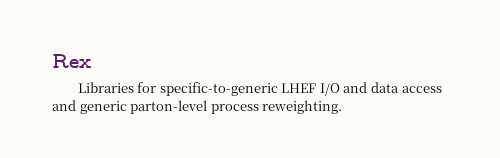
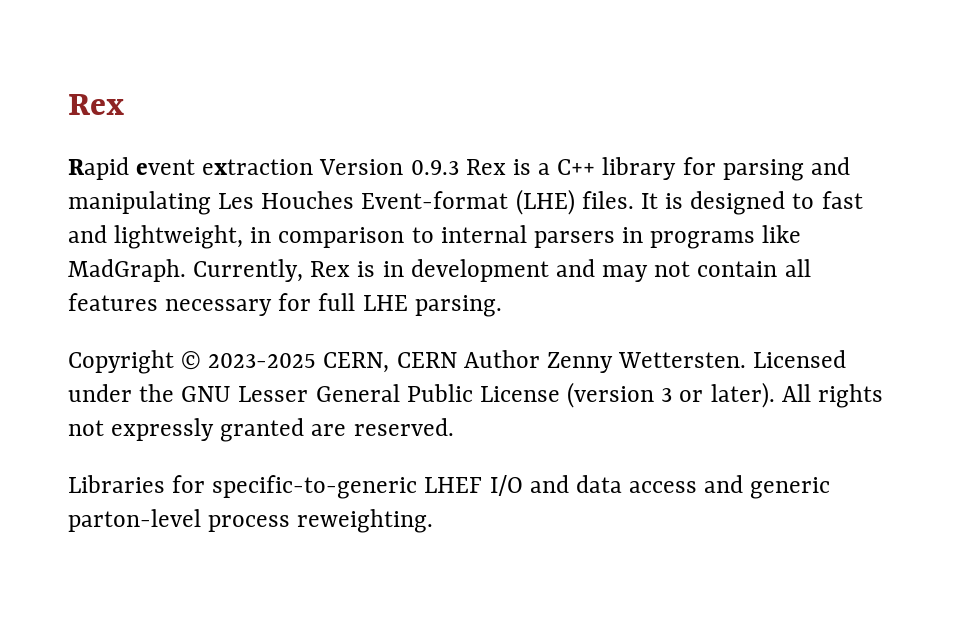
[52,54,91,68] Rex -> [68,94,124,115] [68,157,850,181] [68,189,863,215] [68,225,802,249] [68,259,811,282] [68,293,502,317] [68,350,847,374] [68,382,883,408] [68,418,454,442] Rex // Rapid event extraction Version 0.9.3 Rex is a C++ library for parsing and manipulating Les Houches Event-format (LHE) files. It is designed to fast and lightweight, in comparison to internal parsers in programs like MadGraph. Currently, Rex is in development and may not contain all features necessary for full LHE parsing. // Copyright © 2023-2025 CERN, CERN Author Zenny Wettersten. Licensed under the GNU Lesser General Public License (version 3 or later). All rights not expressly granted are reserved.

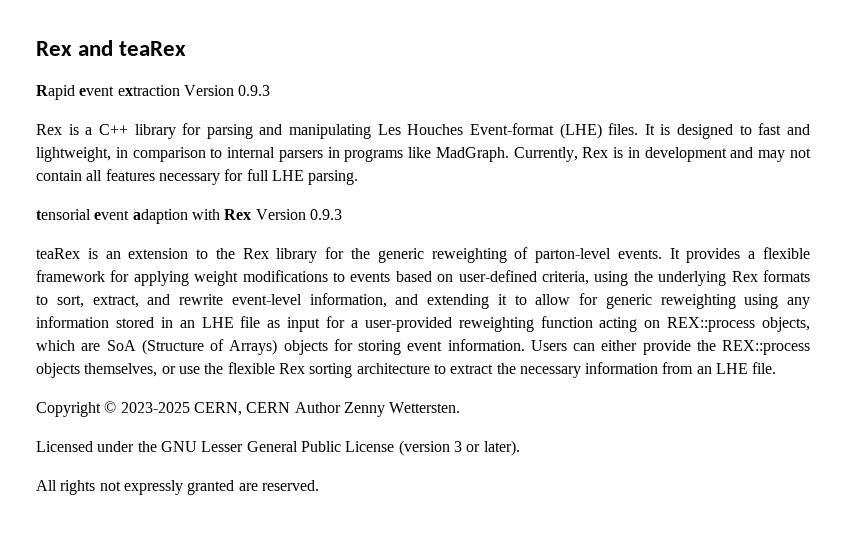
[68,94,124,115] Rex -> [36,40,187,56] Rex and teaRex
(459, 167) none -> (271, 90) //
(502, 306) none -> [36,209,342,224] [36,247,811,263] [36,270,810,286] [36,293,810,309] [36,316,810,332] [36,339,810,355] [36,362,777,378] // tensorial event adaption with Rex Version 0.9.3 // teaRex is an extension to the Rex library for the generic reweighting of parton-level events. It provides a flexible framework for applying weight modifications to events based on user-defined criteria, using the underlying Rex formats to sort, extract, and rewrite event-level information, and extending it to allow for generic reweighting using any information stored in an LHE file as input for a user-provided reweighting function acting on REX::process objects, which are SoA (Structure of Arrays) objects for storing event information. Users can either provide the REX::process objects themselves, or use the flexible Rex sorting architecture to extract the necessary information from an LHE file.
(747, 360) none -> (461, 407) //
(775, 395) none -> (520, 448) //
[68,475,831,499] [68,509,434,533] // Libraries for specific-to-generic LHEF I/O and data access and generic parton-level process reweighting. -> (319, 485) none

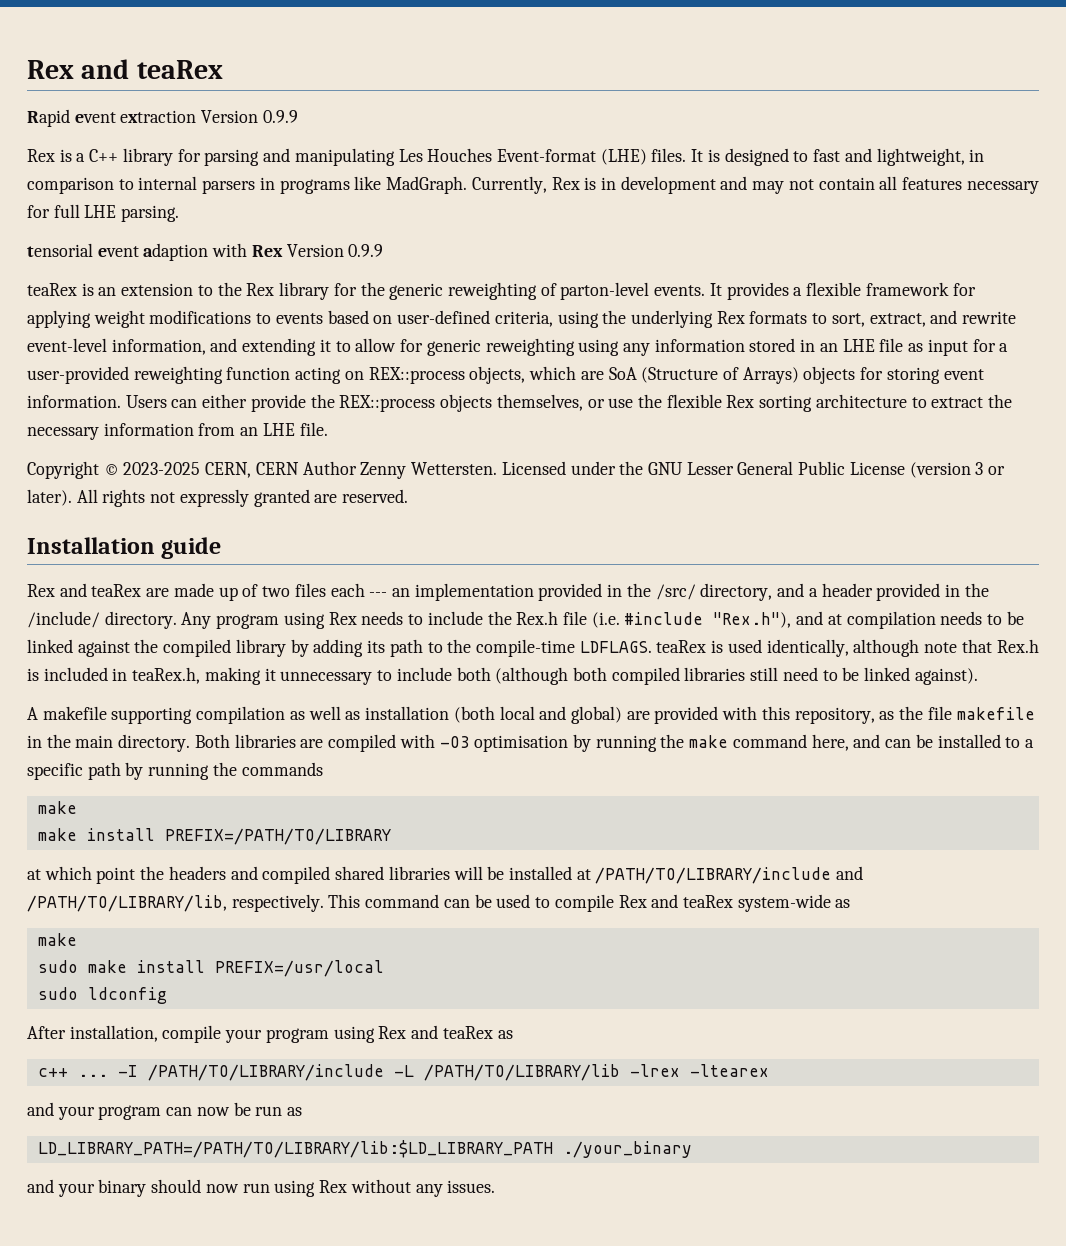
[238,85,271,96] 0.9.3 -> [262,110,298,123] 0.9.9
[309,209,342,220] 0.9.3 -> [348,244,384,257] 0.9.9
(461, 407) // -> (498, 468) none
(520, 448) // -> (72, 497) none
(319, 485) none -> [27,537,222,559] [27,583,989,601] [27,611,1024,629] [27,639,1039,657] [27,667,978,685] [27,706,1035,724] [27,734,1034,752] [27,762,323,780] [37,801,77,814] [37,828,391,845] [27,866,864,884] [27,894,851,912] [37,933,77,946] [37,960,384,977] [37,987,167,1004] [27,1025,513,1043] [37,1064,769,1081] [27,1102,303,1120] [37,1140,692,1158] [27,1179,496,1197] // Installation guide // Rex and teaRex are made up of two files each --- an implementation provided in the /src/ directory, and a header provided in the /include/ directory. Any program using Rex needs to include the Rex.h file (i.e. #include "Rex.h"), and at compilation needs to be linked against the compiled library by adding its path to the compile-time LDFLAGS. teaRex is used identically, although note that Rex.h is included in teaRex.h, making it unnecessary to include both (although both compiled libraries still need to be linked against). // A makefile supporting compilation as well as installation (both local and global) are provided with this repository, as the file makefile in the main directory. Both libraries are compiled with -O3 optimisation by running the make command here, and can be installed to a specific path by running the commands // make // make install PREFIX=/PATH/TO/LIBRARY // at which point the headers and compiled shared libraries will be installed at /PATH/TO/LIBRARY/include and /PATH/TO/LIBRARY/lib, respectively. This command can be used to compile Rex and teaRex system-wide as // make // sudo make install PREFIX=/usr/local // sudo ldconfig // After installation, compile your program using Rex and teaRex as // c++ ... -I /PATH/TO/LIBRARY/include -L /PATH/TO/LIBRARY/lib -lrex -ltearex // and your program can now be run as // LD_LIBRARY_PATH=/PATH/TO/LIBRARY/lib:$LD_LIBRARY_PATH ./your_binary // and your binary should now run using Rex without any issues.

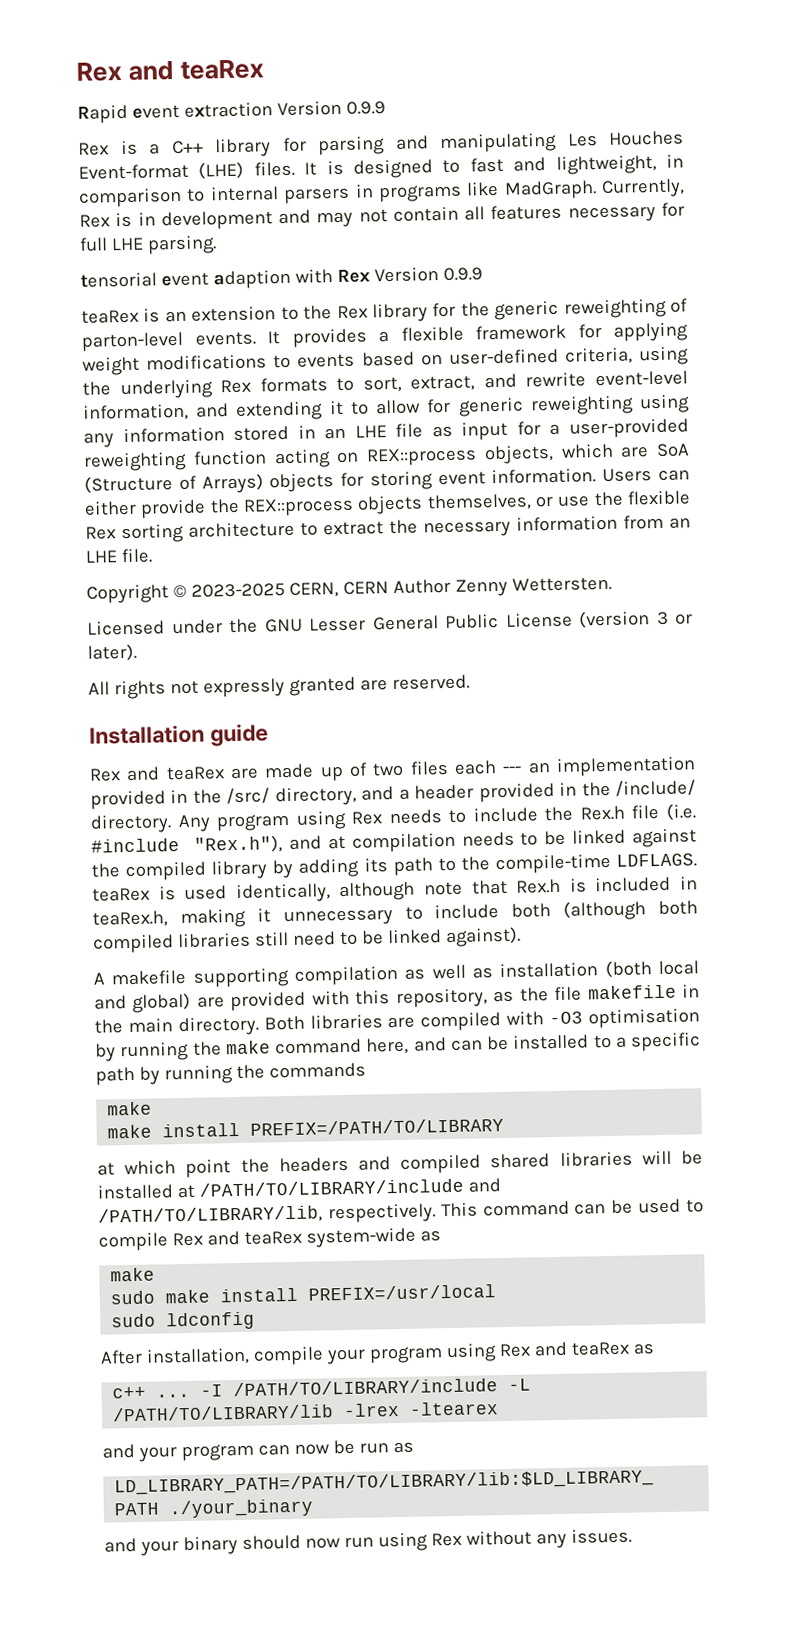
(498, 468) none -> (612, 584) //
(72, 497) none -> (137, 652) //

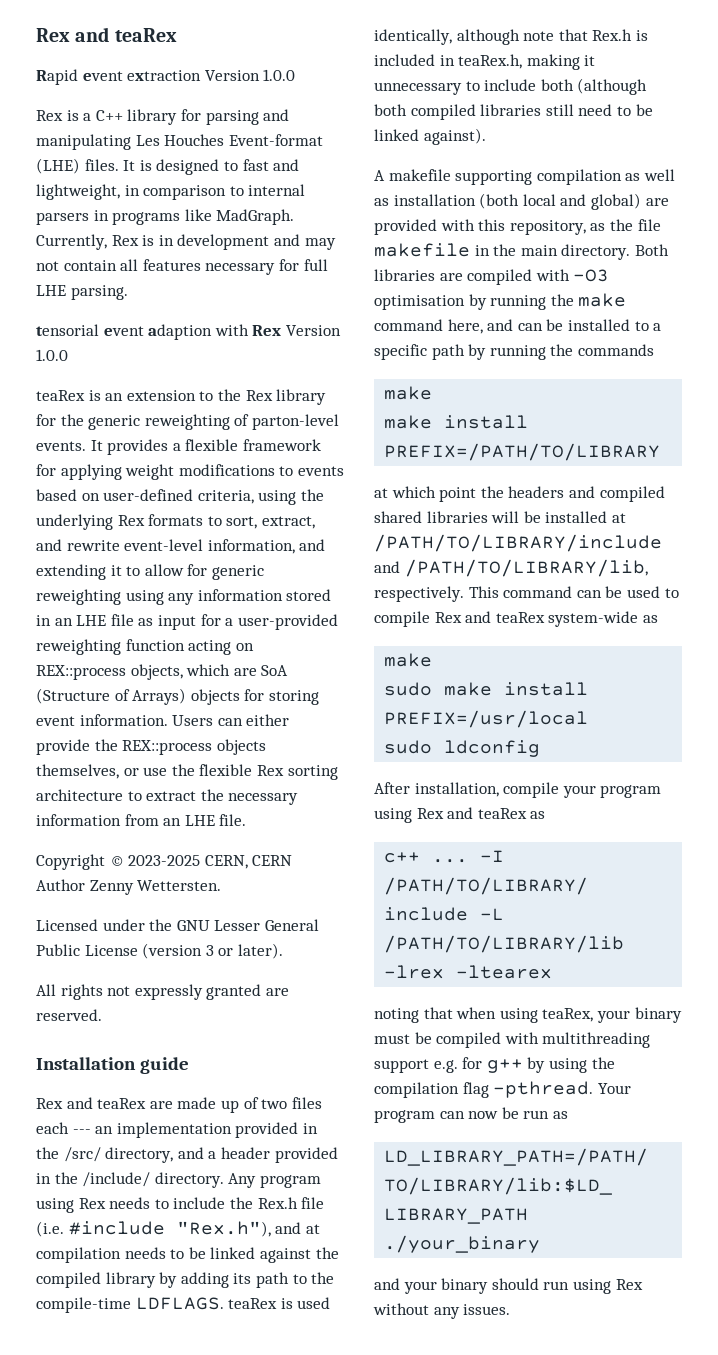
[345,101,386,115] 0.9.9 -> [263,69,296,81] 1.0.0
[442,267,483,281] 0.9.9 -> [36,349,68,361] 1.0.0
[102,1443,177,1462] and your -> [374,1007,682,1023] [374,1032,651,1048] [374,1057,615,1073] [374,1081,631,1098] noting that when using teaRex, your binary must be compiled with multithreading support e.g. for g++ by using the compilation flag -pthread. Your
[304,1537,341,1549] now -> (539, 1284) none

